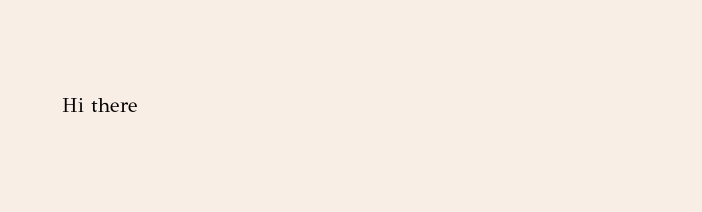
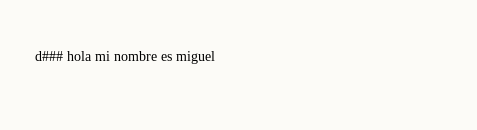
[62,98,138,112] Hi there -> [35,51,215,64] d### hola mi nombre es miguel

